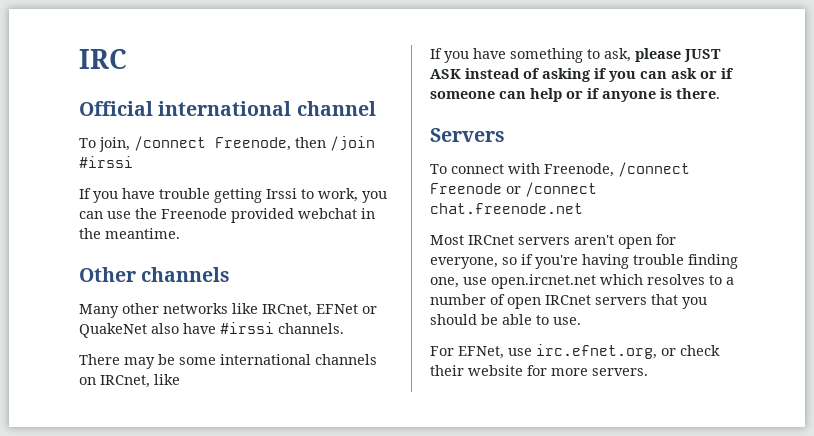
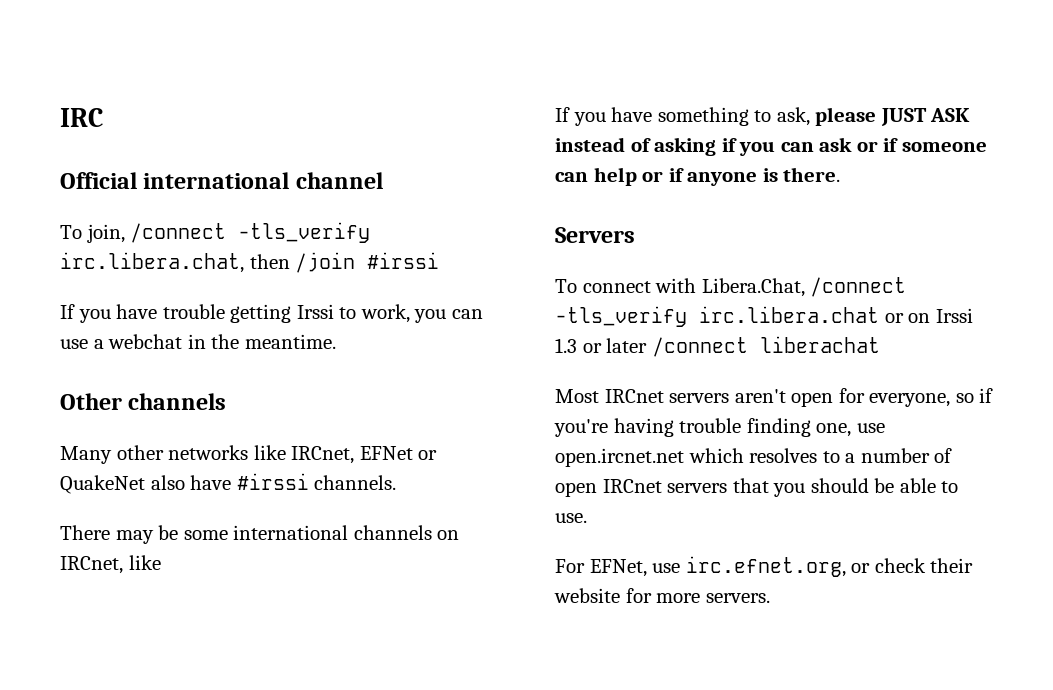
[215,137,291,151] Freenode, -> [238,222,371,243] [60,252,244,273] -tls_verify irc.libera.chat,
[135,208,294,223] the Freenode provided -> [93,339,104,349] a
[544,162,690,177] [430,182,597,197] [430,203,583,214] Freenode, /connect Freenode or /connect chat.freenode.net -> [701,277,907,297] [555,306,973,327] [555,336,880,357] Libera.Chat, /connect -tls_verify irc.libera.chat or on Irssi 1.3 or later /connect liberachat

